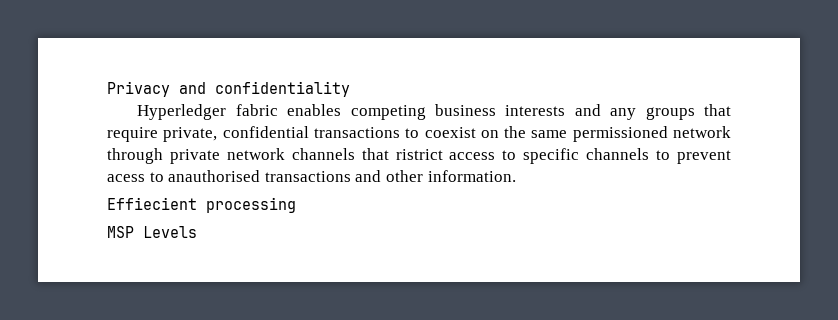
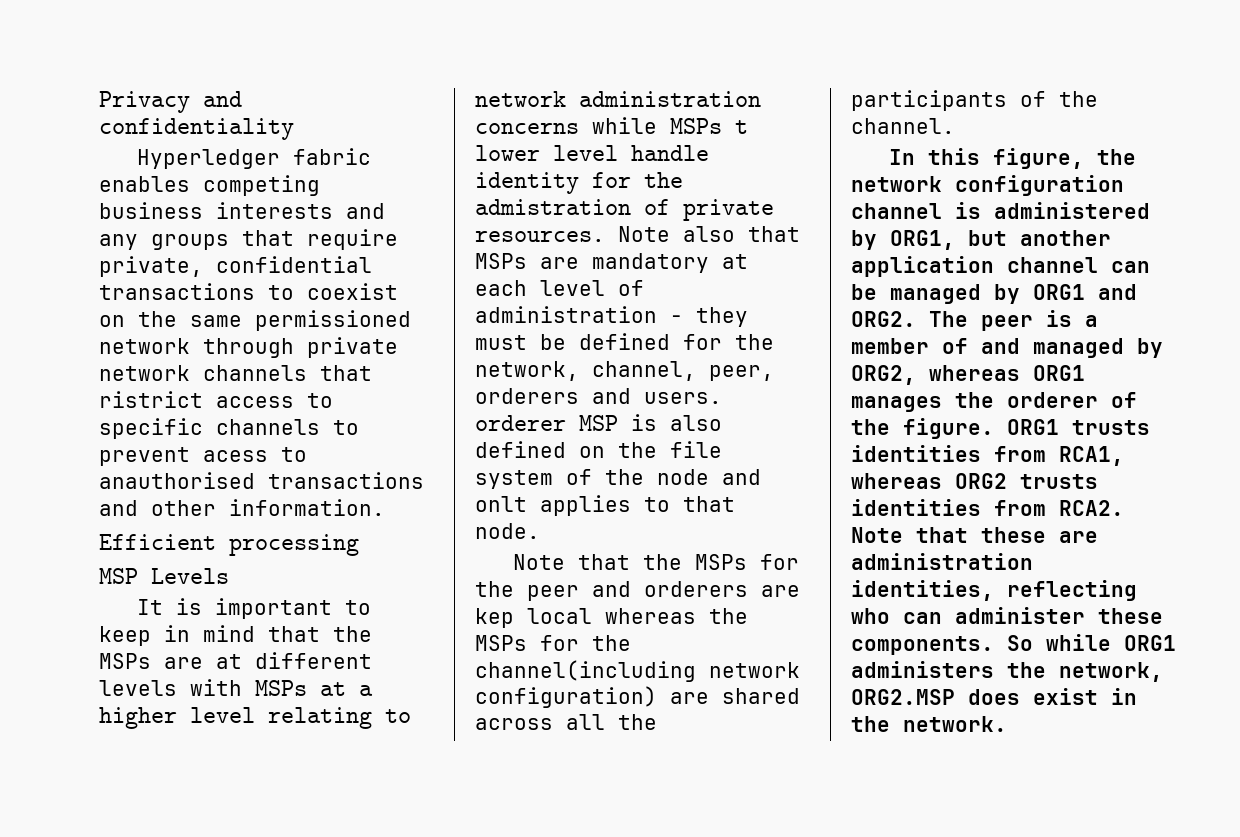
[107,197,197,210] Effiecient -> [99,534,216,550] Efficient
(197, 232) none -> [137,598,372,619] [99,625,372,646] [99,652,372,669] [99,679,373,696] [99,707,411,729] [475,91,761,107] [475,117,748,134] [475,145,709,161] [475,172,683,194] [475,199,774,221] [475,226,800,242] [475,253,748,273] [475,280,644,296] [475,306,748,327] [475,333,774,350] [475,361,774,381] [475,388,722,404] [475,414,722,431] [475,441,722,458] [475,469,761,489] [475,495,735,516] [475,523,540,539] [513,554,800,570] [475,581,800,601] [475,608,748,628] [475,635,631,651] [475,660,800,682] [475,686,800,708] [475,714,657,730] [851,90,1098,111] [851,118,955,134] [889,148,1137,169] [851,175,1124,196] [851,202,1150,219] [851,230,1111,250] [851,256,1150,277] [851,284,1137,304] [851,310,1098,331] [851,338,1163,358] [851,365,1085,385] [851,392,1137,412] [851,418,1150,439] [851,445,1124,466] [851,473,1098,489] [851,499,1124,516] [851,527,1098,543] [851,553,1033,570] [851,580,1137,601] [851,607,1163,624] [851,634,1176,655] [851,661,1163,682] [851,688,1137,705] [851,716,1007,732] // It is important to keep in mind that the MSPs are at different levels with MSPs at a higher level relating to network administration concerns while MSPs t lower level handle identity for the admistration of private resources. Note also that MSPs are mandatory at each level of administration - they must be defined for the network, channel, peer, orderers and users. orderer MSP is also defined on the file system of the node and onlt applies to that node. // Note that the MSPs for the peer and orderers are kep local whereas the MSPs for the channel(including network configuration) are shared across all the participants of the channel. // In this figure, the network configuration channel is administered by ORG1, but another application channel can be managed by ORG1 and ORG2. The peer is a member of and managed by ORG2, whereas ORG1 manages the orderer of the figure. ORG1 trusts identities from RCA1, whereas ORG2 trusts identities from RCA2. Note that these are administration identities, reflecting who can administer these components. So while ORG1 administers the network, ORG2.MSP does exist in the network.

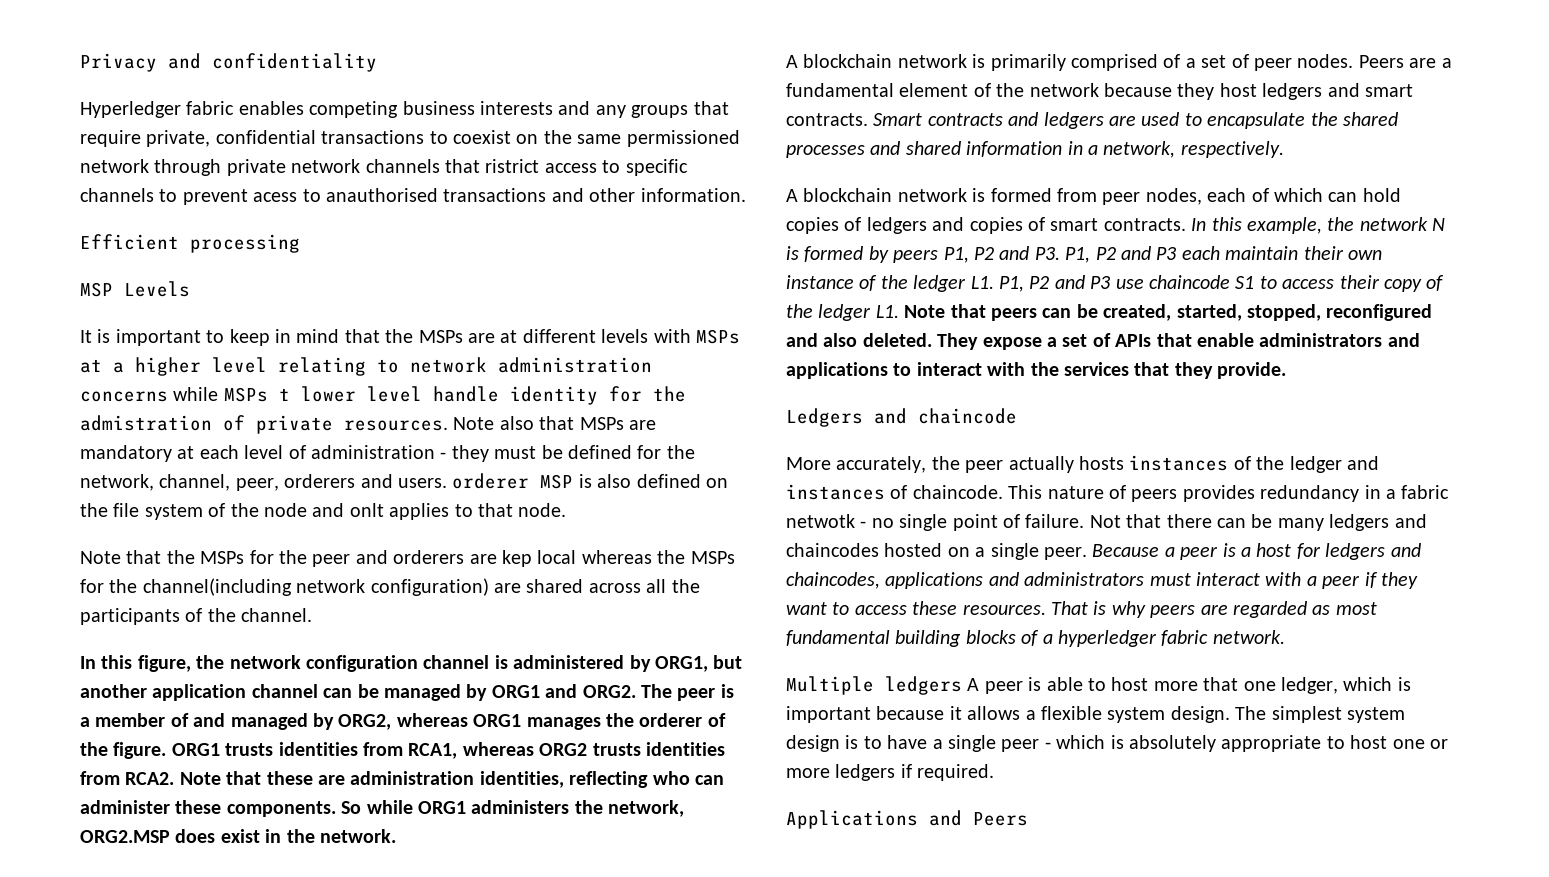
(1007, 724) none -> [786,54,1452,71] [786,83,1413,100] [786,112,1398,129] [786,141,1284,158] [786,188,1401,205] [786,217,1446,234] [786,246,1382,263] [786,275,1445,292] [786,304,1433,321] [786,333,1420,350] [786,362,1287,379] [786,408,1017,427] [786,455,1379,473] [786,484,1450,502] [786,514,1427,531] [786,543,1421,560] [786,572,1418,589] [786,601,1377,618] [786,630,1285,647] [786,676,1411,695] [786,706,1405,723] [786,735,1448,752] [786,764,995,781] [786,810,1028,829] // A blockchain network is primarily comprised of a set of peer nodes. Peers are a fundamental element of the network because they host ledgers and smart contracts. Smart contracts and ledgers are used to encapsulate the shared processes and shared information in a network, respectively. // A blockchain network is formed from peer nodes, each of which can hold copies of ledgers and copies of smart contracts. In this example, the network N is formed by peers P1, P2 and P3. P1, P2 and P3 each maintain their own instance of the ledger L1. P1, P2 and P3 use chaincode S1 to access their copy of the ledger L1. Note that peers can be created, started, stopped, reconfigured and also deleted. They expose a set of APIs that enable administrators and applications to interact with the services that they provide. // Ledgers and chaincode // More accurately, the peer actually hosts instances of the ledger and instances of chaincode. This nature of peers provides redundancy in a fabric netwotk - no single point of failure. Not that there can be many ledgers and chaincodes hosted on a single peer. Because a peer is a host for ledgers and chaincodes, applications and administrators must interact with a peer if they want to access these resources. That is why peers are regarded as most fundamental building blocks of a hyperledger fabric network. // Multiple ledgers A peer is able to host more that one ledger, which is important because it allows a flexible system design. The simplest system design is to have a single peer - which is absolutely appropriate to host one or more ledgers if required. // Applications and Peers

